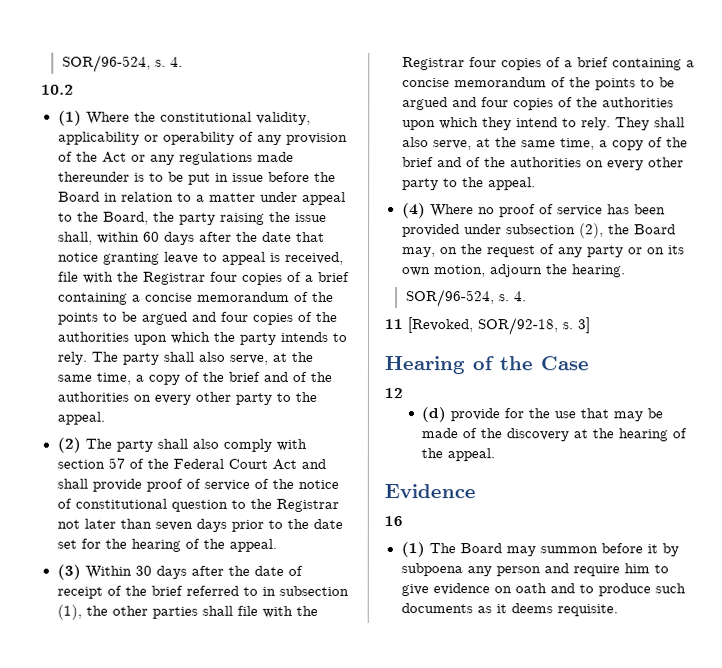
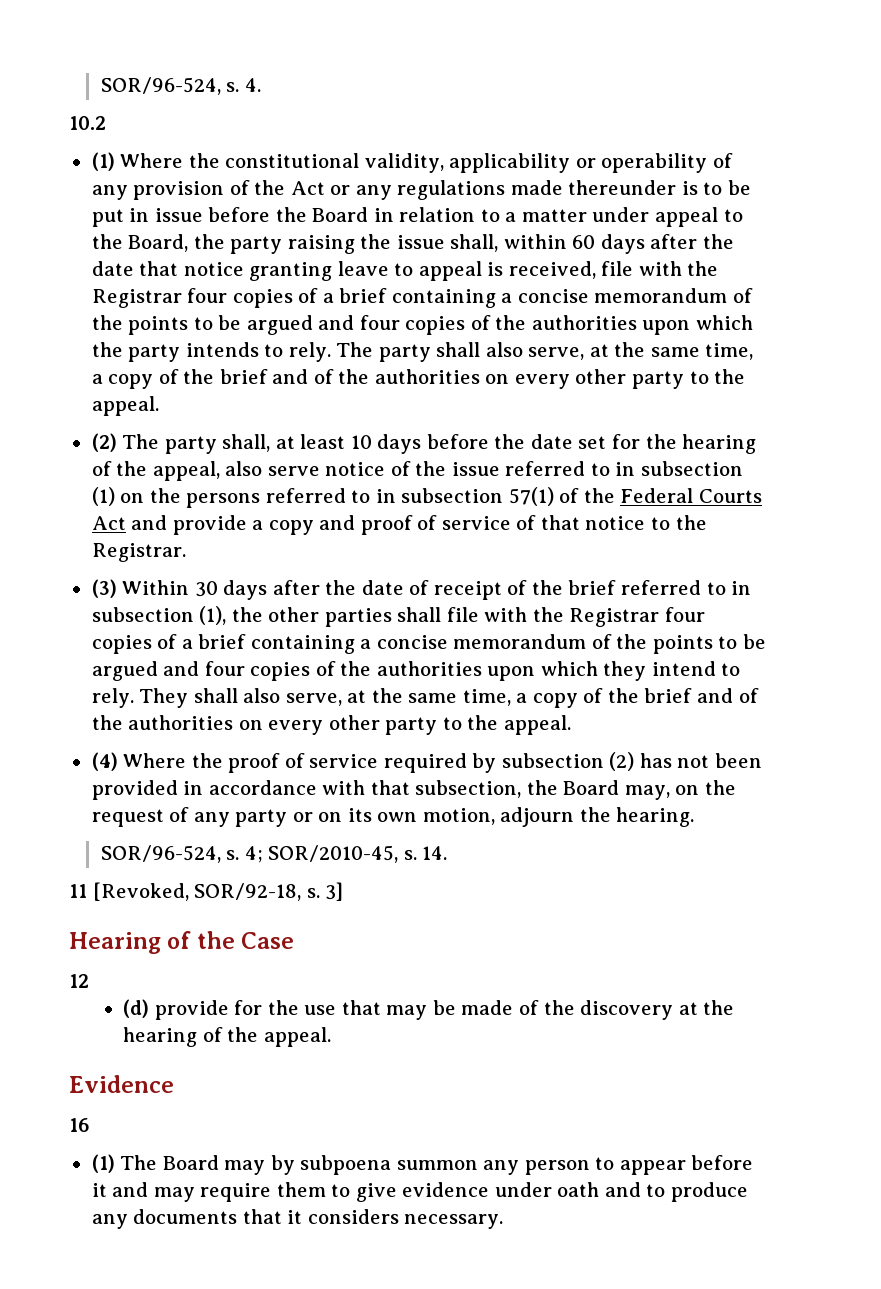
[156,438,307,452] [56,457,326,470] [56,478,339,492] [56,498,339,512] [56,518,283,532] shall also comply with section 57 of the Federal Court Act and shall provide proof of service of the notice of constitutional question to the Registrar not later than seven days prior to -> [222,434,489,454] shall, at least 10 days before
[228,538,277,552] appeal. -> [152,461,743,481] [91,487,762,508] [91,515,707,535] [91,543,186,562] appeal, also serve notice of the issue referred to in subsection (1) on the persons referred to in subsection 57(1) of the Federal Courts Act and provide a copy and proof of service of that notice to the Registrar.
[477,204,666,218] [401,223,604,239] no proof of service has been provided under subsection (2), -> [191,752,762,773] [91,780,522,800] the proof of service required by subsection (2) has not been provided in accordance with that subsection,
[513,291,527,302] 4. -> [244,845,448,863] 4; SOR/2010-45, s. 14.
[539,543,679,557] [400,563,650,577] summon before it by subpoena any person and require him -> [270,1155,754,1175] [91,1182,326,1202] by subpoena summon any person to appear before it and may require them
[493,586,512,594] on -> [494,1182,552,1197] under
[654,583,686,594] [400,603,618,617] such documents as it deems requisite. -> [91,1209,504,1229] any documents that it considers necessary.

